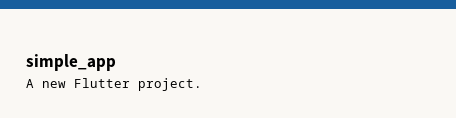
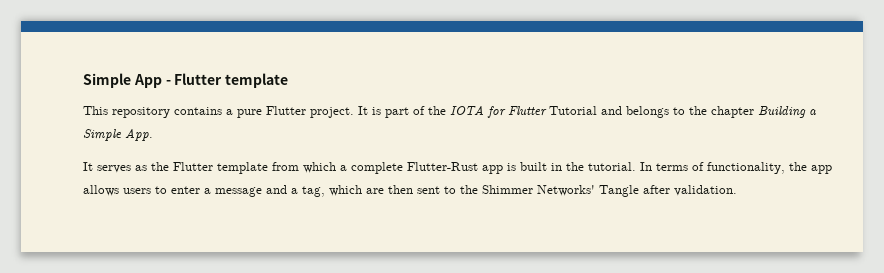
[26,54,116,71] [26,78,202,91] simple_app // A new Flutter project. -> [83,73,289,88] [83,105,816,118] [83,128,153,141] [83,162,832,174] [83,185,737,197] Simple App - Flutter template // This repository contains a pure Flutter project. It is part of the IOTA for Flutter Tutorial and belongs to the chapter Building a Simple App. // It serves as the Flutter template from which a complete Flutter-Rust app is built in the tutorial. In terms of functionality, the app allows users to enter a message and a tag, which are then sent to the Shimmer Networks' Tangle after validation.

